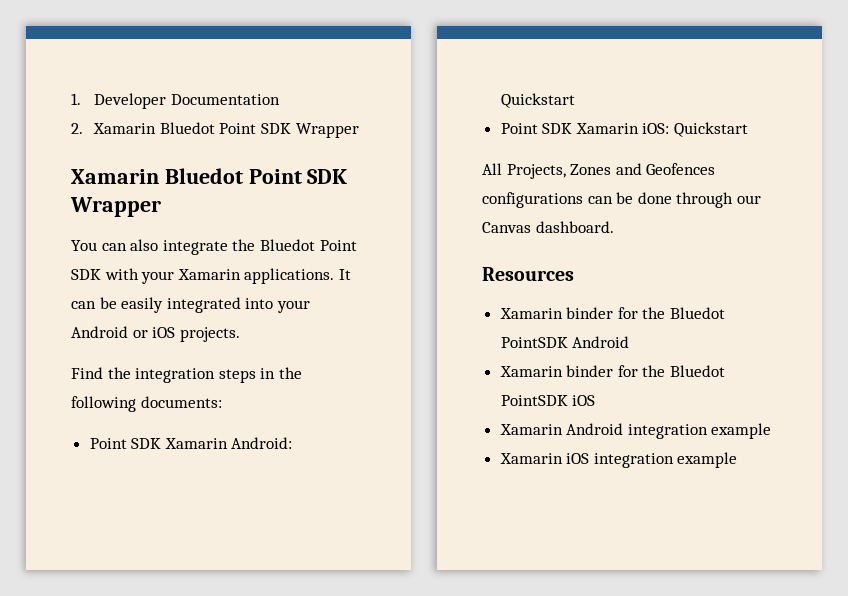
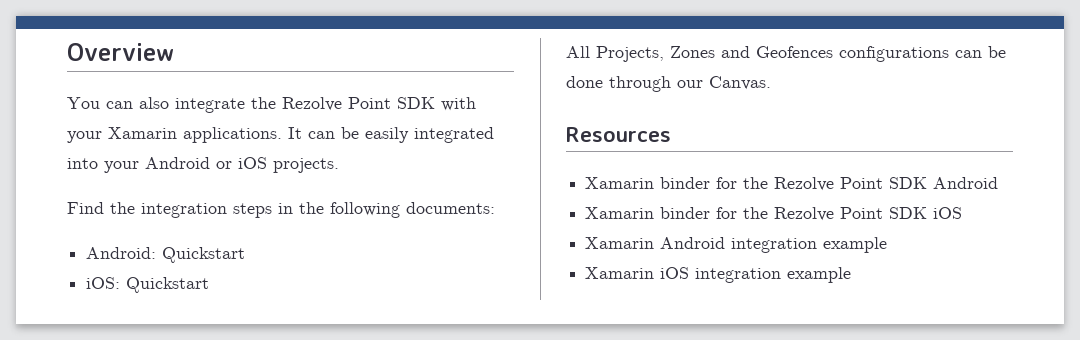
[71,93,280,109] [71,122,359,138] [71,168,348,184] [70,197,161,217] 1. Developer Documentation // 2. Xamarin Bluedot Point SDK Wrapper // Xamarin Bluedot Point SDK Wrapper -> [67,43,174,61] Overview
[259,239,315,251] Bluedot -> [282,97,342,111] Rezolve
[89,438,228,449] Point SDK Xamarin -> (495, 208) none
[500,123,639,134] Point SDK Xamarin -> (246, 255) none
[482,221,614,233] Canvas dashboard. -> [709,76,771,90] Canvas.
[670,307,726,319] [500,337,568,348] Bluedot PointSDK -> [774,177,928,191] Rezolve Point SDK
[670,365,726,377] [500,395,568,406] Bluedot PointSDK -> [774,207,928,221] Rezolve Point SDK

